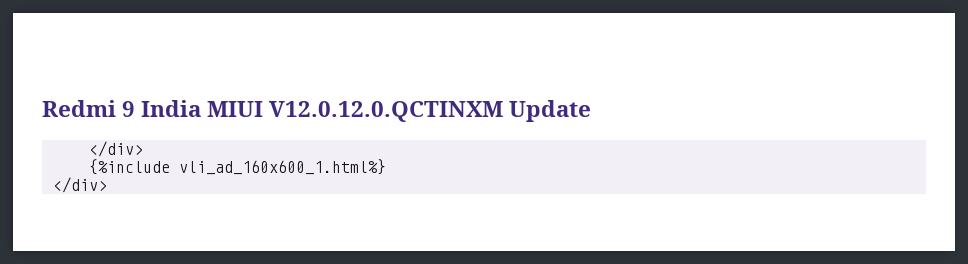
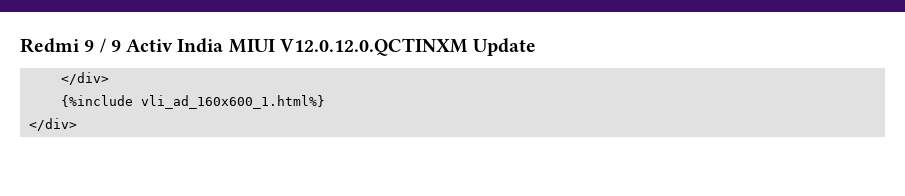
(136, 109) none -> [99,38,174,53] / 9 Activ

